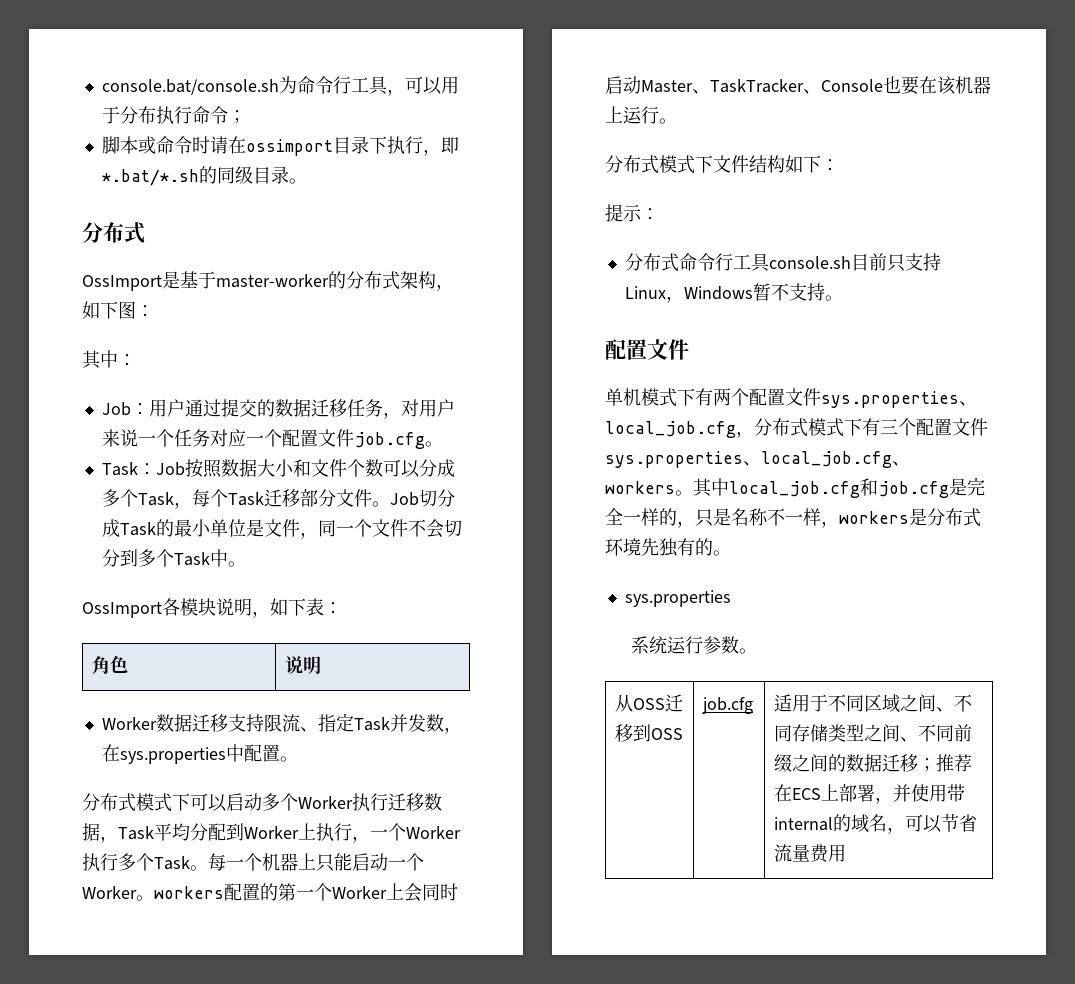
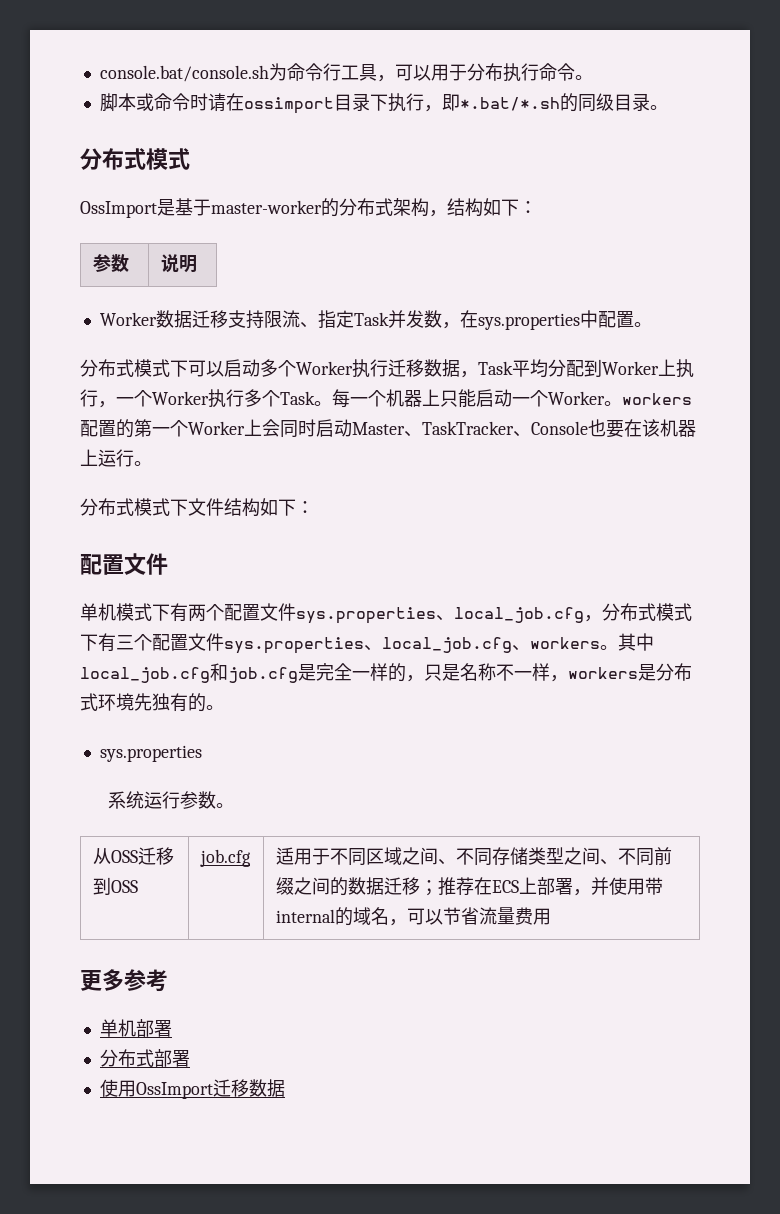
[227,110,246,124] ； -> [574,75,593,80] 。
(145, 233) none -> [146,148,190,170] 模式
[82,301,154,319] [82,350,136,369] [101,399,455,419] [101,429,443,449] [101,459,455,478] [101,489,455,509] [101,519,462,539] [101,549,246,567] [82,598,342,618] [91,656,128,674] 如下图： // 其中： // Job：用户通过提交的数据迁移任务，对用户来说一个任务对应一个配置文件job.cfg。 // Task：Job按照数据大小和文件个数可以分成多个Task，每个Task迁移部分文件。Job切分成Task的最小单位是文件，同一个文件不会切分到多个Task中。 // OssImport各模块说明，如下表： // 角色 -> [447,198,537,217] [92,254,129,272] 结构如下： // 参数
[605,204,659,222] [624,253,941,272] [624,283,843,303] // 提示： // 分布式命令行工具console.sh目前只支持Linux，Windows暂不支持。 -> (314, 507) none
(846, 853) none -> [80,969,168,992] [99,1019,172,1037] [99,1049,190,1067] [99,1079,285,1099] // 更多参考 // 单机部署 // 分布式部署 // 使用OssImport迁移数据

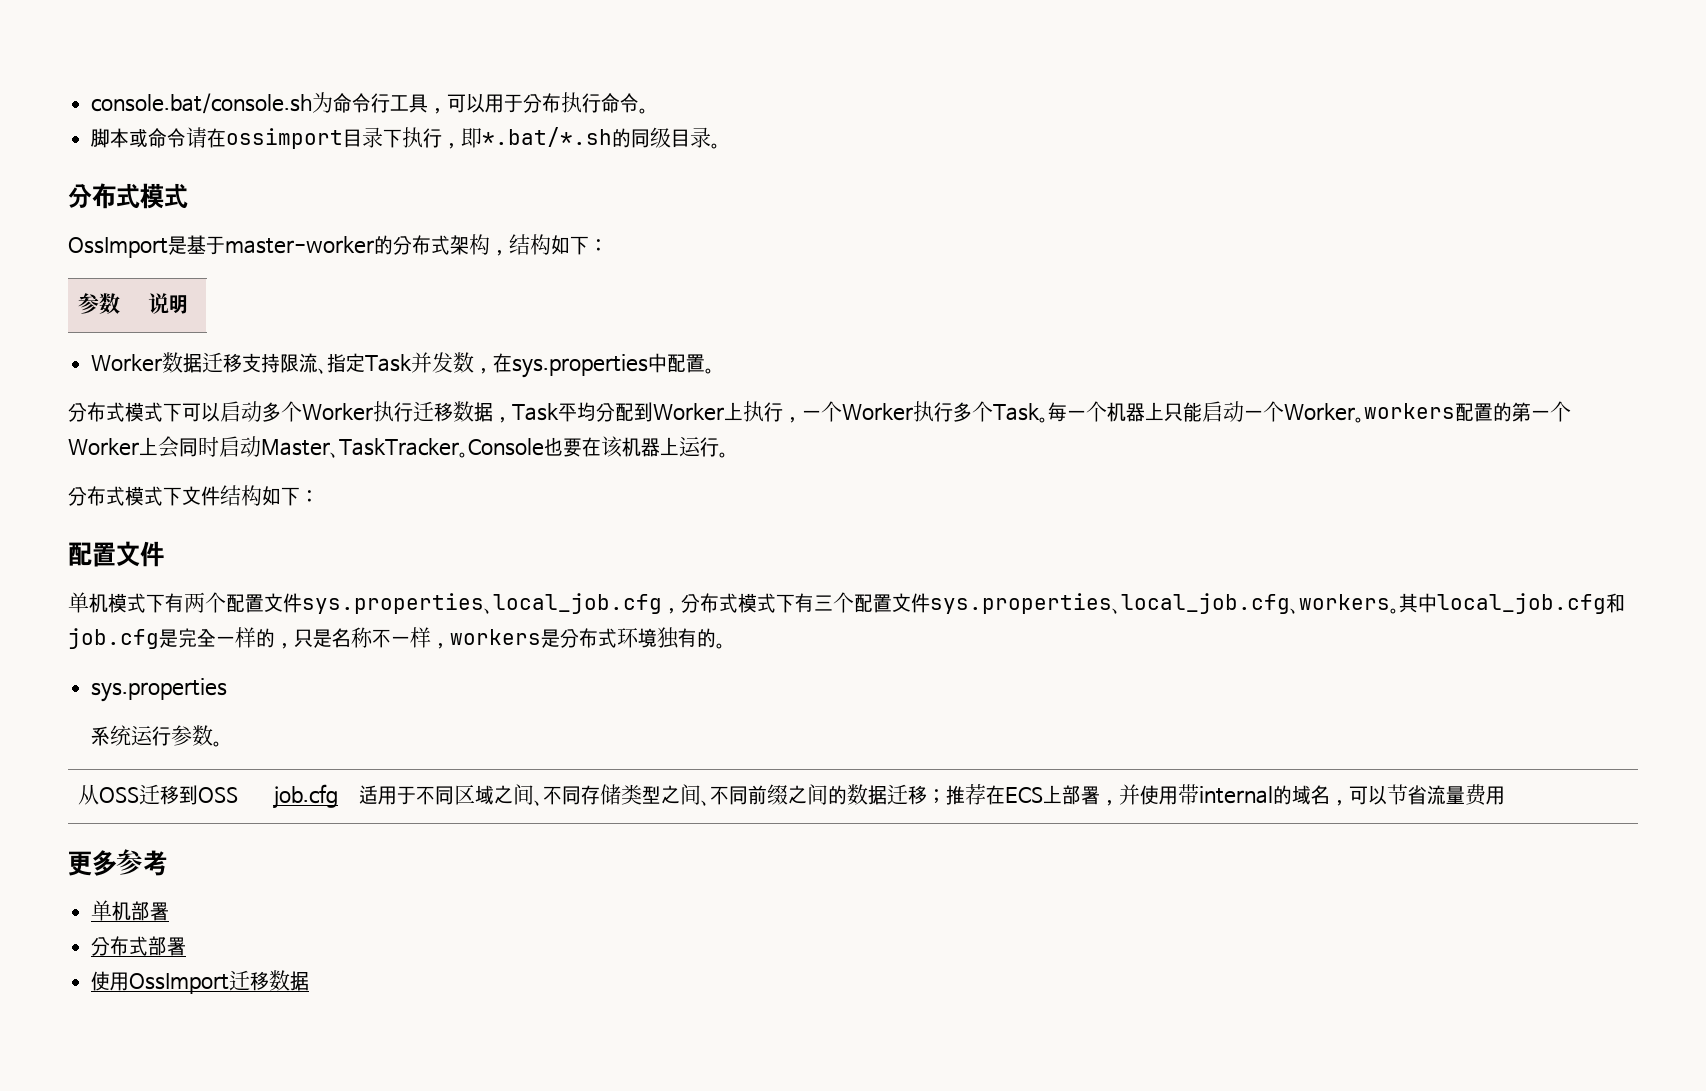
[189,93,208,111] 时 -> (187, 138) none
[513,431,531,437] 、 -> [458,452,468,458] 。
[134,693,152,711] 先 -> (657, 638) none

